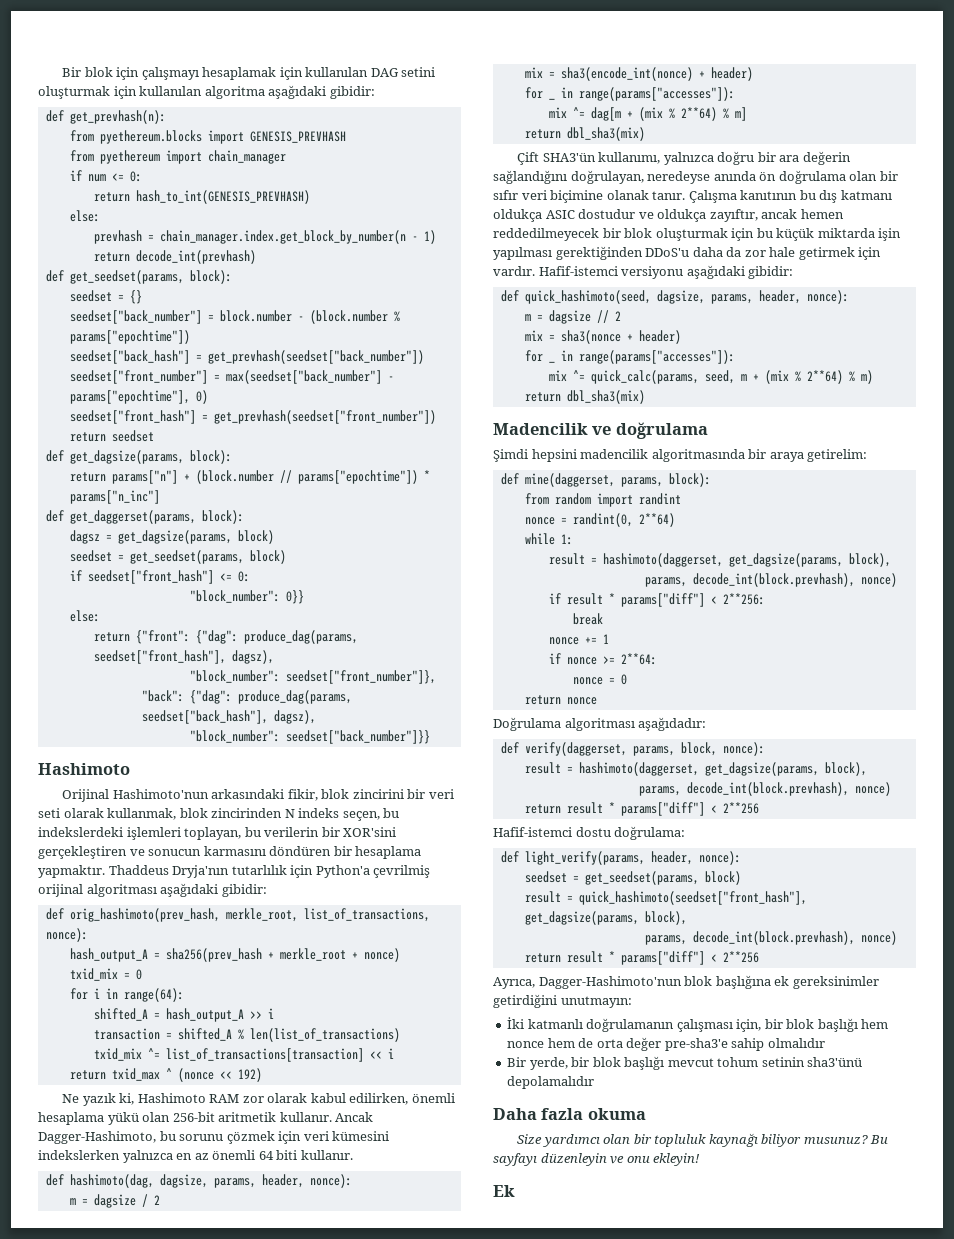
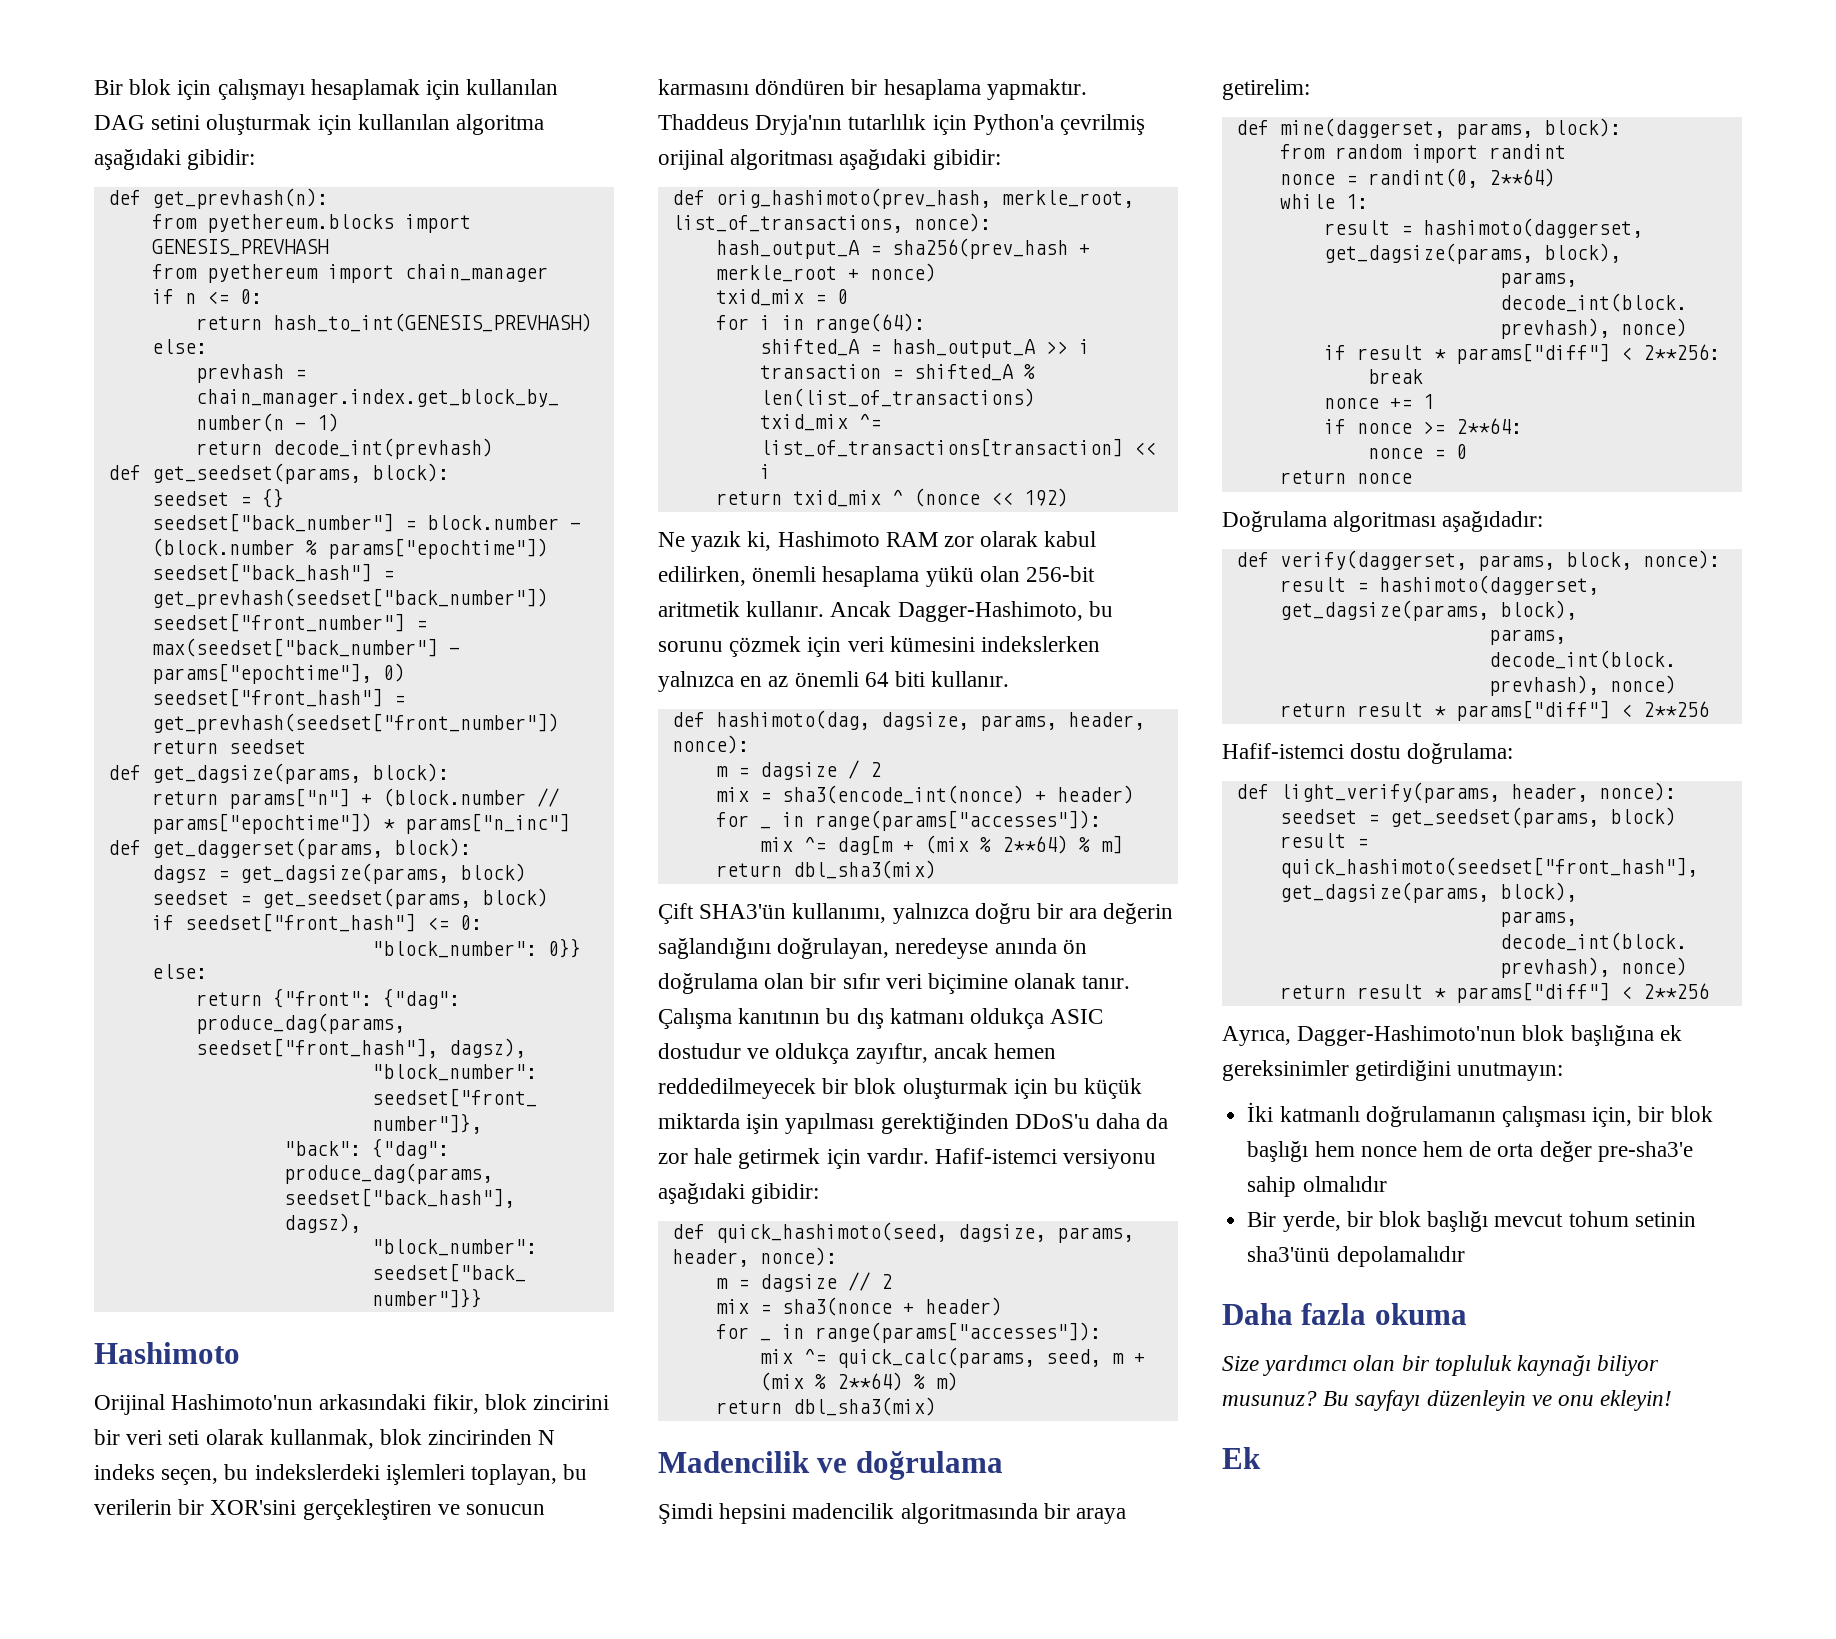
[87,174,106,182] num -> [184,293,196,304] n
[111,1068,160,1081] txid_max -> [792,490,881,507] txid_mix

